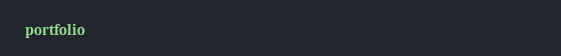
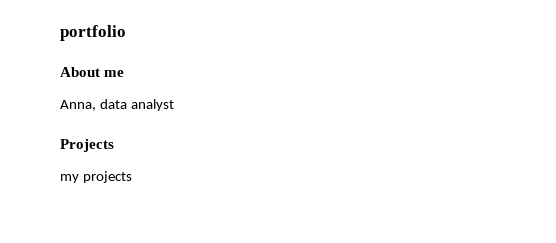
(85, 30) none -> [60,67,125,77] [60,99,174,111] [60,139,114,152] [60,171,132,183] // About me // Anna, data analyst // Projects // my projects

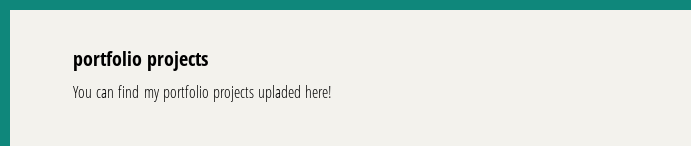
[60,25,126,41] [60,67,125,77] [60,99,174,111] [60,139,114,152] [60,171,132,183] portfolio // About me // Anna, data analyst // Projects // my projects -> [73,51,209,71] [73,85,333,102] portfolio projects // You can find my portfolio projects upladed here!

